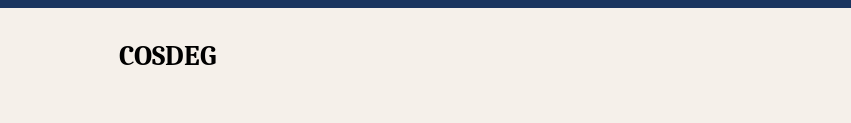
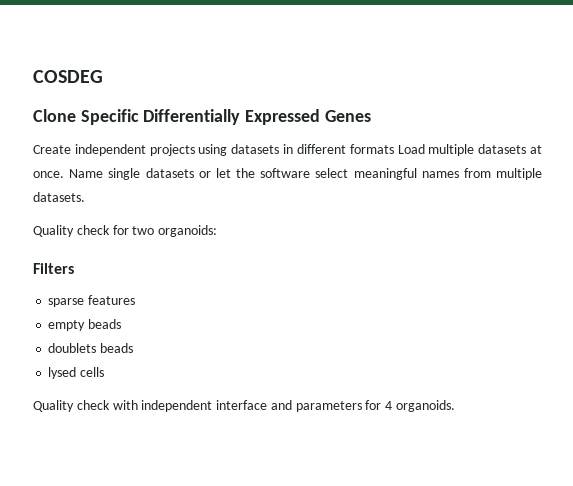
(216, 55) none -> [33,109,371,125] [33,144,542,156] [33,168,542,180] [33,192,85,202] [33,225,218,237] [33,263,74,274] [48,295,136,307] [48,319,122,331] [48,343,134,353] [48,367,105,379] [33,400,456,412] // Clone Specific Differentially Expressed Genes // Create independent projects using datasets in different formats Load multiple datasets at once. Name single datasets or let the software select meaningful names from multiple datasets. // Quality check for two organoids: // Filters // sparse features // empty beads // doublets beads // lysed cells // Quality check with independent interface and parameters for 4 organoids.

